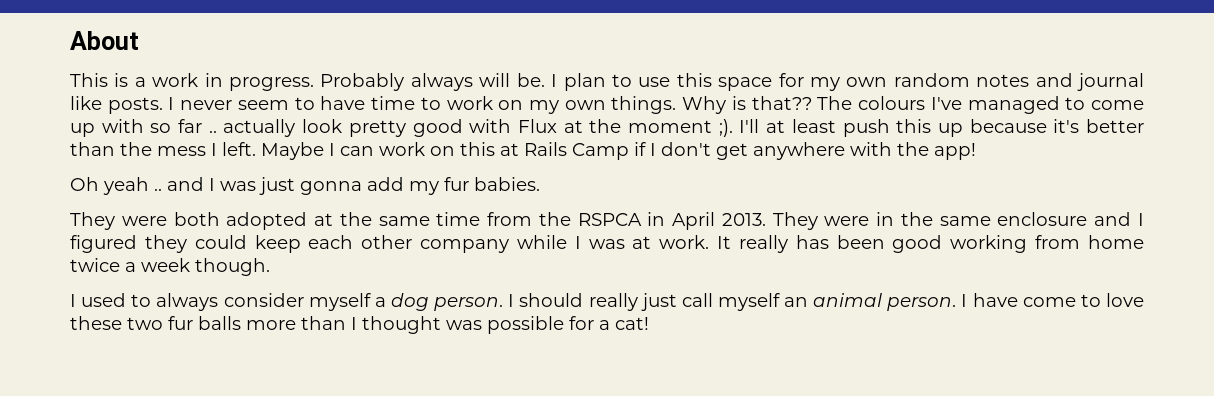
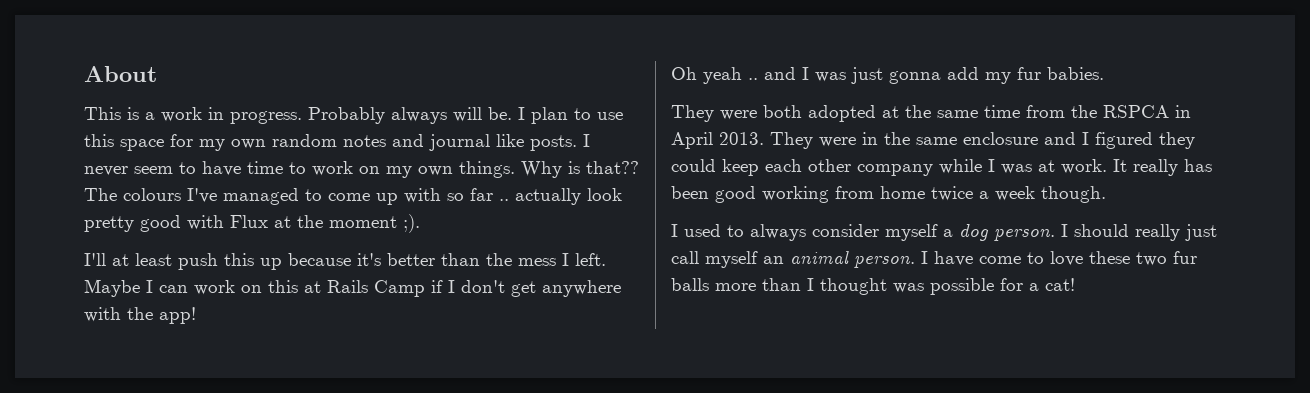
(733, 128) none -> (420, 223) //

